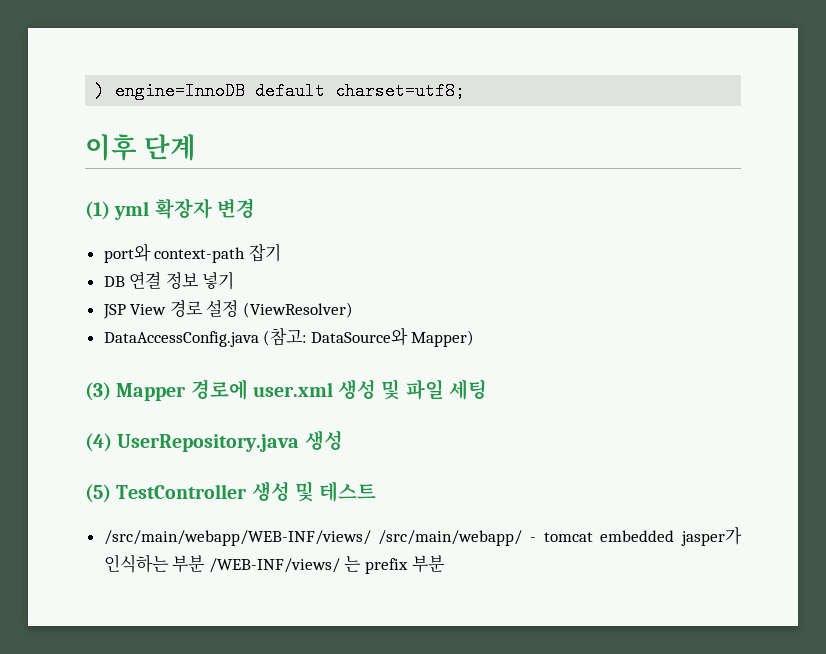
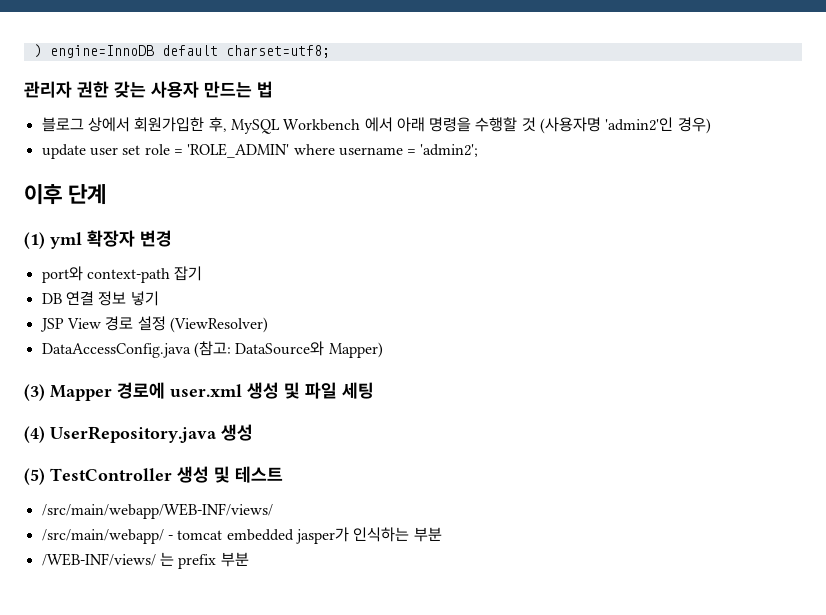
(466, 91) none -> [24,81,273,98] [41,117,711,134] [41,143,479,159] // 관리자 권한 갖는 사용자 만드는 법 // 블로그 상에서 회원가입한 후, MySQL Workbench 에서 아래 명령을 수행할 것 (사용자명 'admin2'인 경우) // update user set role = 'ROLE_ADMIN' where username = 'admin2';
(371, 538) none -> (273, 511) //
(206, 564) none -> (442, 534) //

